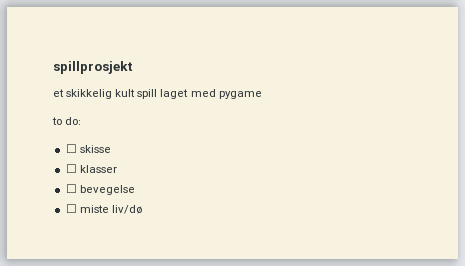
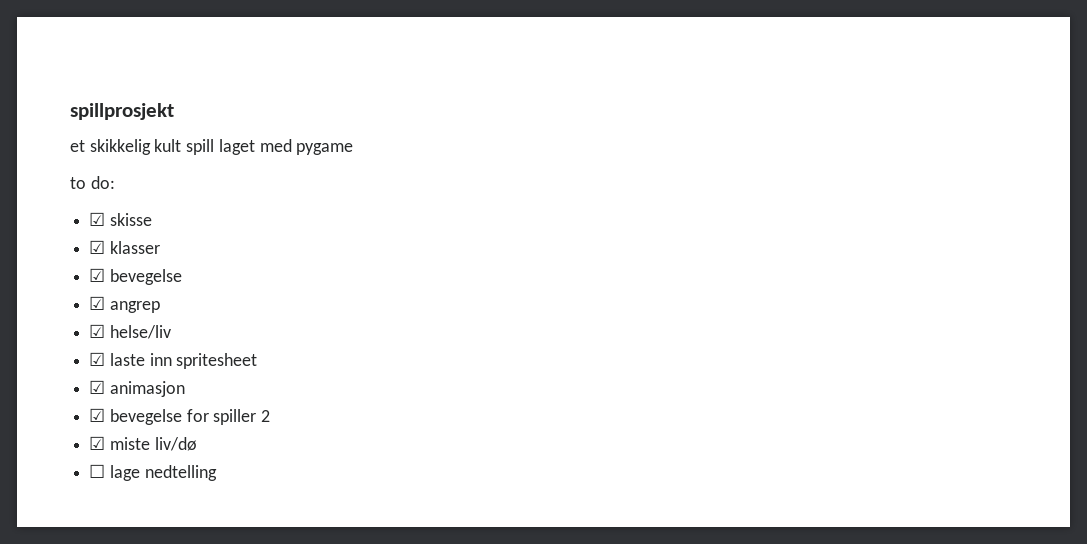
[65,144,77,153] ☐ -> [89,212,106,226] ☑
[65,164,77,173] ☐ -> [89,240,106,254] ☑
[65,184,77,193] ☐ -> [89,268,106,282] ☑
[65,204,77,213] ☐ -> [89,296,160,313] [89,324,171,339] [89,352,258,369] [89,380,185,397] [89,408,271,425] [89,436,106,450] ☑ angrep // ☑ helse/liv // ☑ laste inn spritesheet // ☑ animasjon // ☑ bevegelse for spiller 2 // ☑
(142, 209) none -> [89,464,217,481] // ☐ lage nedtelling

